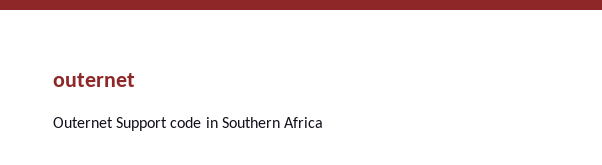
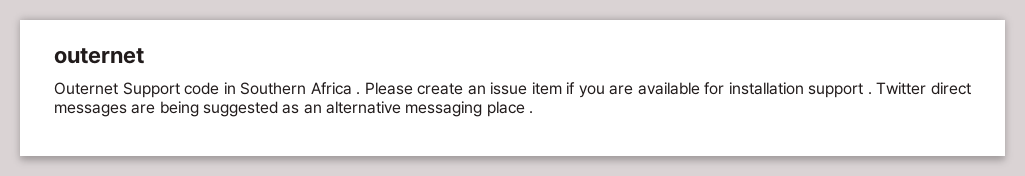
(323, 122) none -> [356,82,971,98] [54,101,533,117] . Please create an issue item if you are available for installation support . Twitter direct messages are being suggested as an alternative messaging place .

